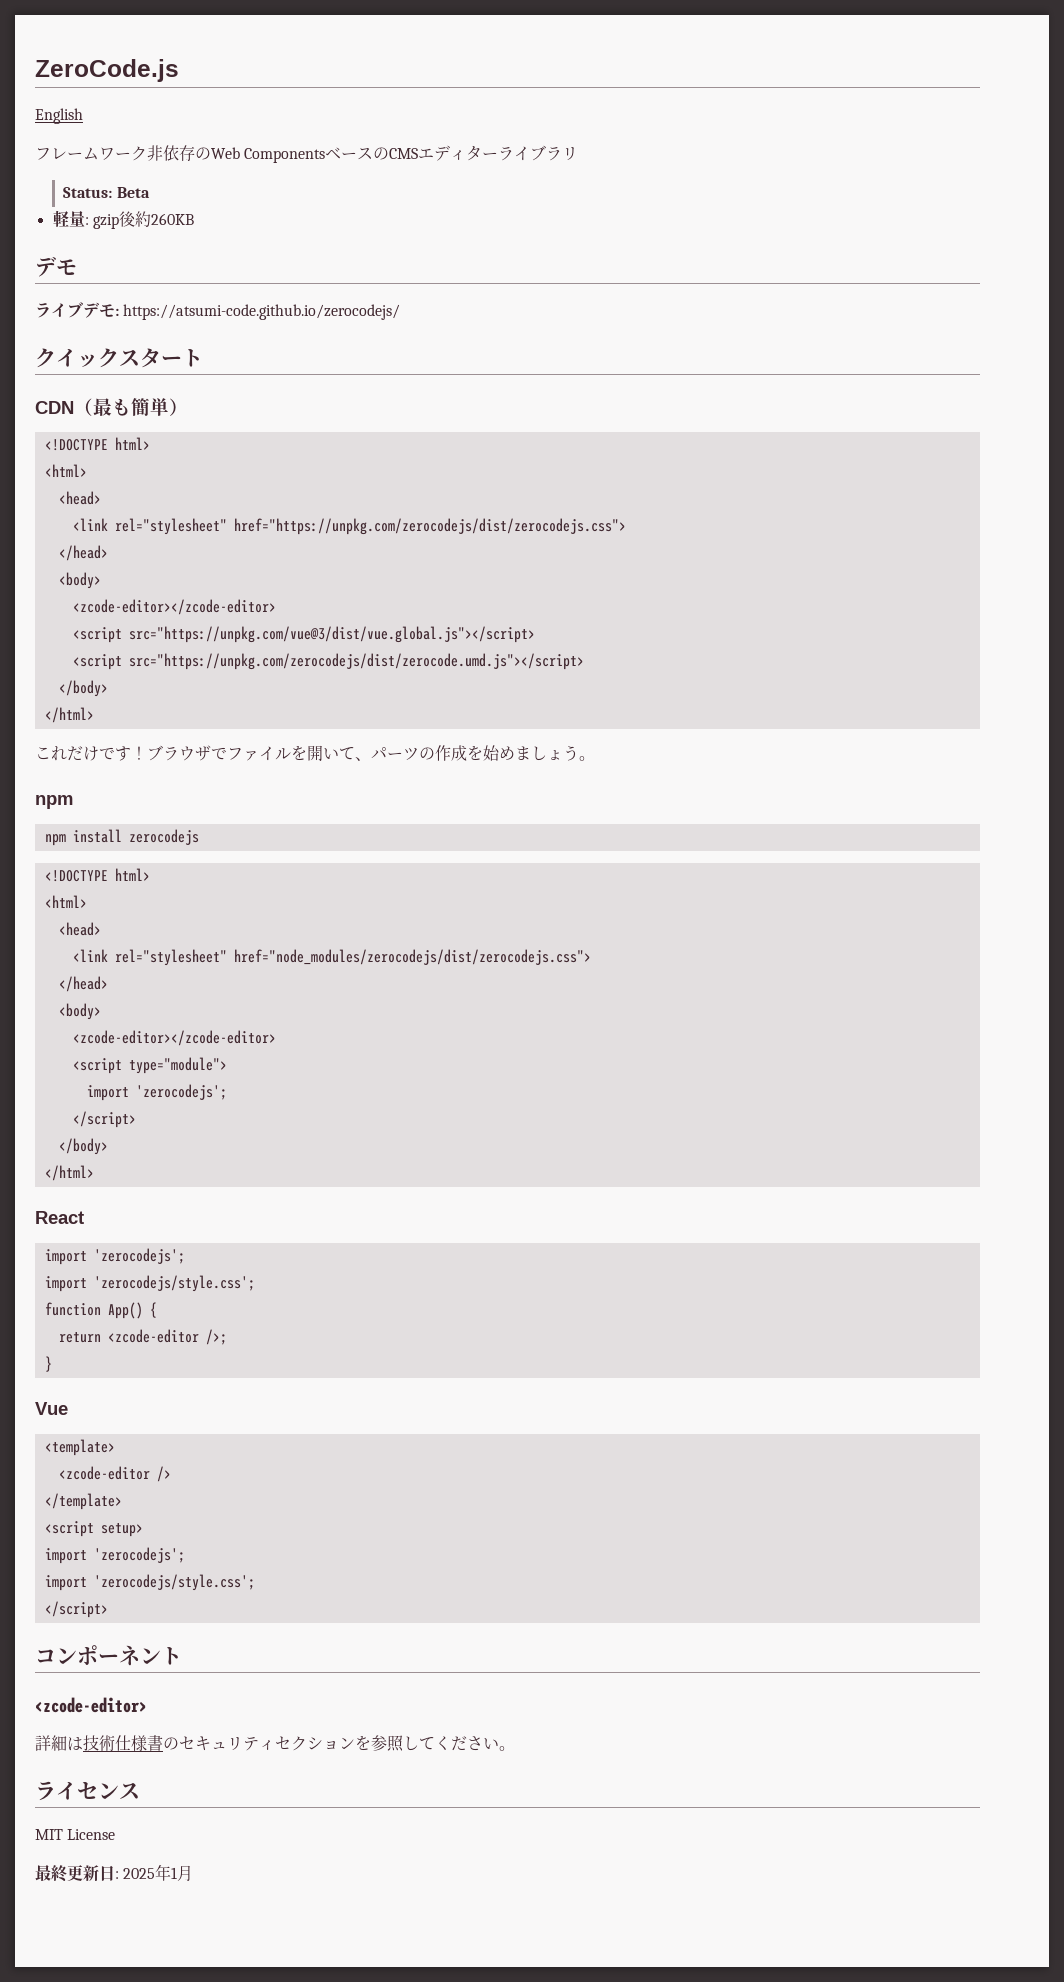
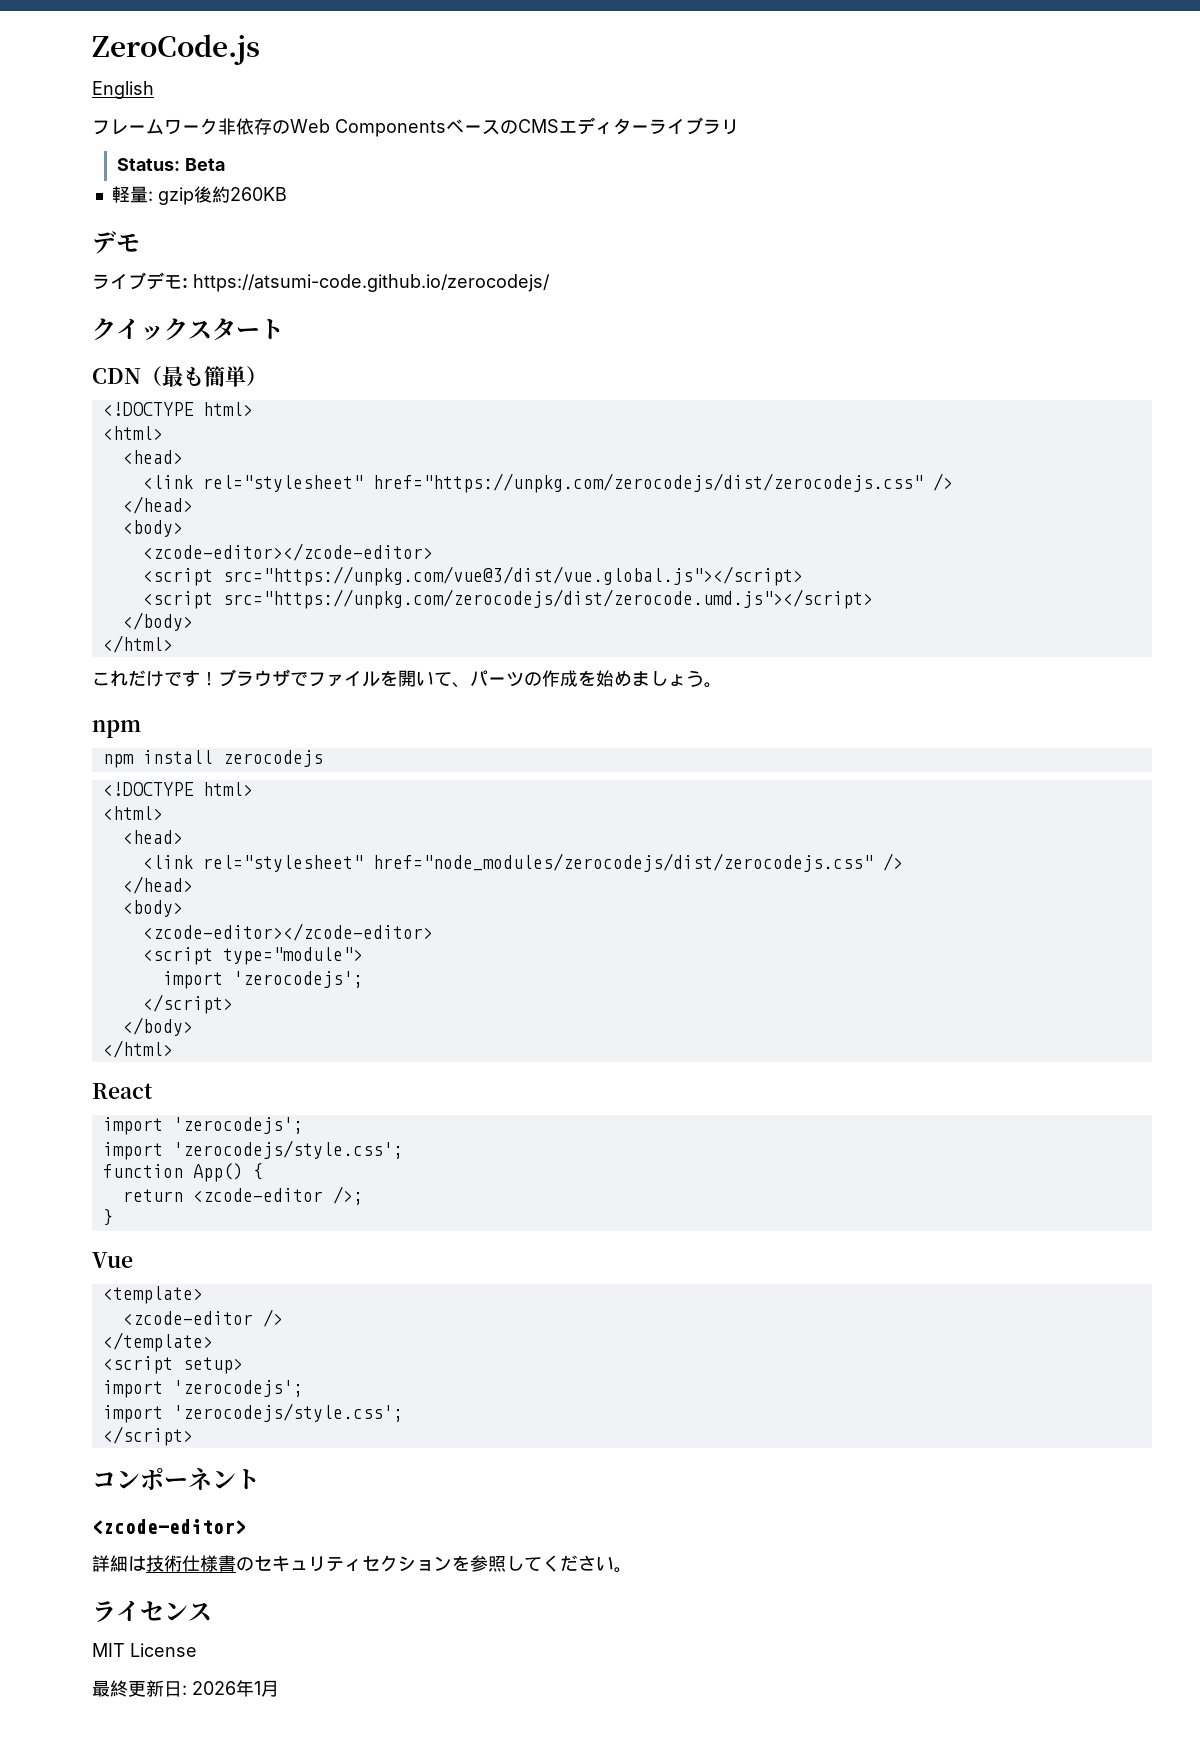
[233,518,626,535] href="https://unpkg.com/zerocodejs/dist/zerocodejs.css"> -> [372,473,953,493] href="https://unpkg.com/zerocodejs/dist/zerocodejs.css" />
[233,949,591,965] href="node_modules/zerocodejs/dist/zerocodejs.css"> -> [372,853,903,872] href="node_modules/zerocodejs/dist/zerocodejs.css" />
[123,1868,156,1879] 2025 -> [192,1681,236,1695] 2026

